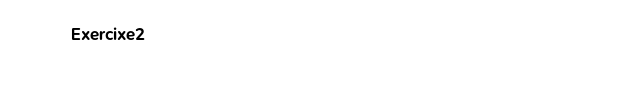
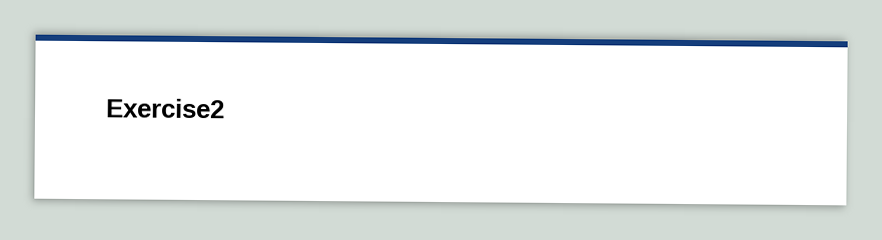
[71,27,145,41] Exercixe2 -> [106,98,225,119] Exercise2

